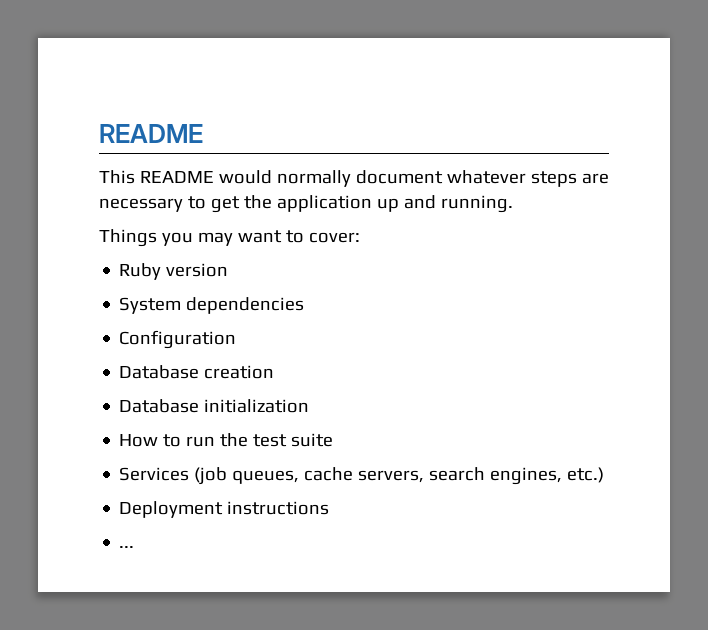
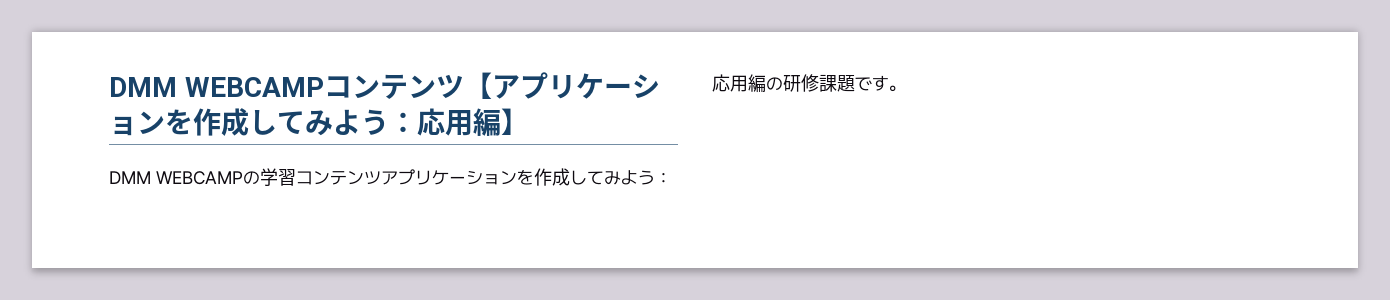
[99,124,203,143] [99,170,609,187] [99,195,513,213] [99,229,360,247] [119,263,229,280] [119,297,305,314] [119,330,237,349] [119,365,275,379] [119,399,310,413] [119,433,334,447] [119,467,605,485] [119,501,330,518] [119,546,135,548] README // This README would normally document whatever steps are necessary to get the application up and running. // Things you may want to cover: // Ruby version // System dependencies // Configuration // Database creation // Database initialization // How to run the test suite // Services (job queues, cache servers, search engines, etc.) // Deployment instructions // ... -> [109,72,660,99] [109,108,529,136] [109,168,672,186] [712,74,906,93] DMM WEBCAMPコンテンツ【アプリケーションを作成してみよう：応用編】 // DMM WEBCAMPの学習コンテンツアプリケーションを作成してみよう：応用編の研修課題です。

